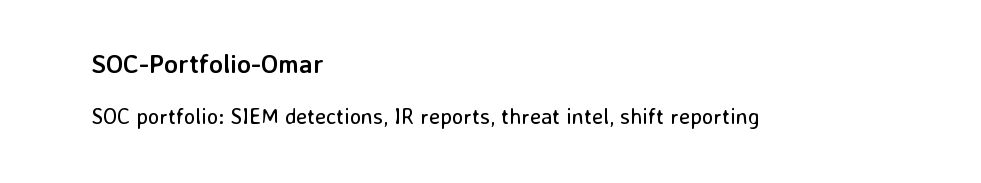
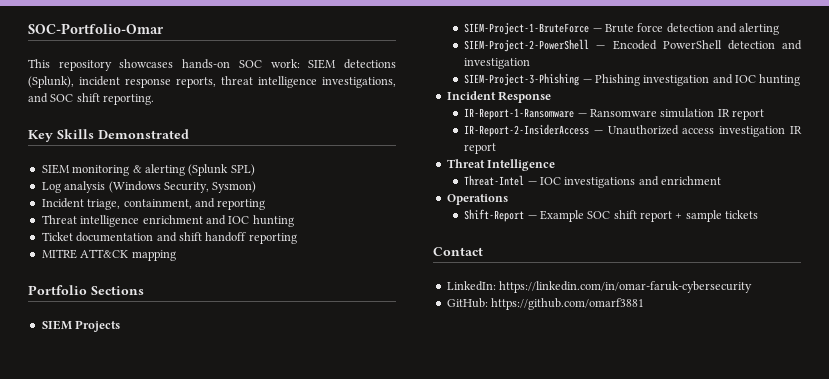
[91,108,760,129] SOC portfolio: SIEM detections, IR reports, threat intel, shift reporting -> [28,59,397,71] [28,76,396,88] [28,93,155,105] [28,129,189,142] [41,164,255,176] [41,181,257,193] [41,198,266,210] [41,215,294,227] [41,232,297,244] [41,249,176,261] [28,285,144,295] [41,320,121,332] [464,23,780,35] [464,39,802,52] [464,58,531,69] [464,73,801,86] [446,91,552,103] [464,108,765,120] [464,124,802,137] [464,143,497,154] [446,159,556,171] [464,175,722,188] [446,194,508,205] [464,209,759,222] [433,247,483,256] [446,281,753,293] [446,298,645,310] This repository showcases hands-on SOC work: SIEM detections (Splunk), incident response reports, threat intelligence investigations, and SOC shift reporting. // Key Skills Demonstrated // SIEM monitoring & alerting (Splunk SPL) // Log analysis (Windows Security, Sysmon) // Incident triage, containment, and reporting // Threat intelligence enrichment and IOC hunting // Ticket documentation and shift handoff reporting // MITRE ATT&CK mapping // Portfolio Sections // SIEM Projects // SIEM-Project-1-BruteForce — Brute force detection and alerting // SIEM-Project-2-PowerShell — Encoded PowerShell detection and investigation // SIEM-Project-3-Phishing — Phishing investigation and IOC hunting // Incident Response // IR-Report-1-Ransomware — Ransomware simulation IR report // IR-Report-2-InsiderAccess — Unauthorized access investigation IR report // Threat Intelligence // Threat-Intel — IOC investigations and enrichment // Operations // Shift-Report — Example SOC shift report + sample tickets // Contact // LinkedIn: https://linkedin.com/in/omar-faruk-cybersecurity // GitHub: https://github.com/omarf3881

